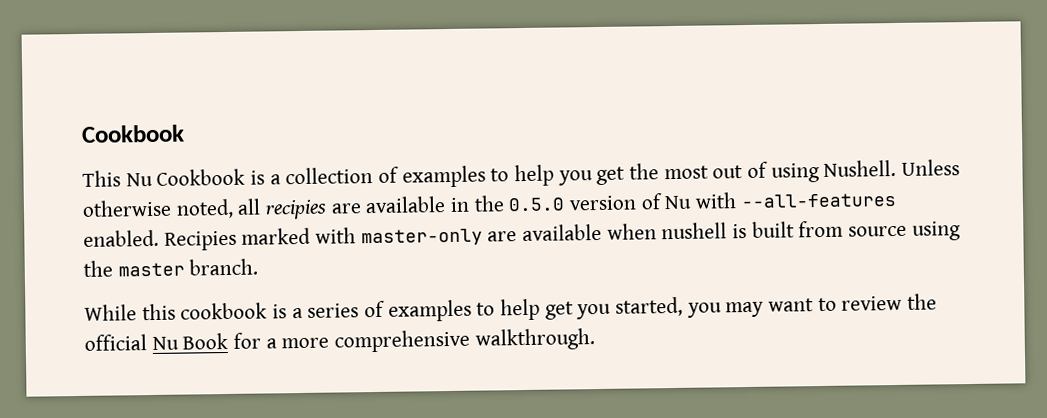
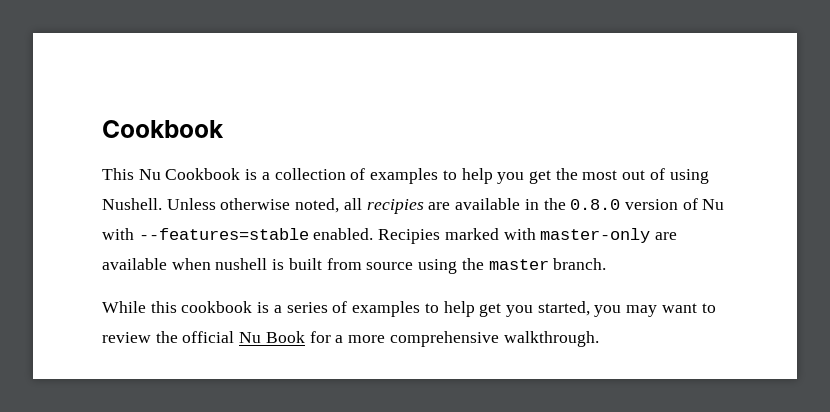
[508,197,566,212] 0.5.0 -> [570,199,621,210] 0.8.0
[740,192,896,209] --all-features -> [138,228,309,240] --features=stable

